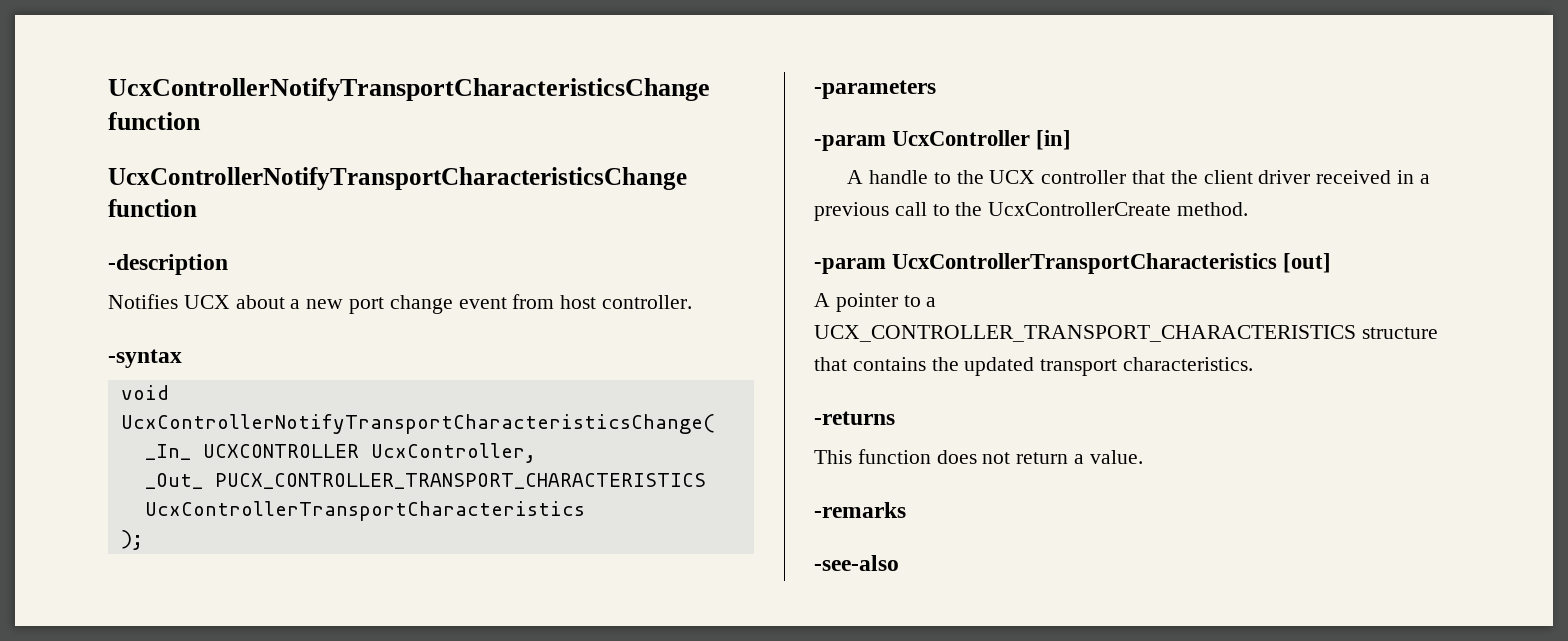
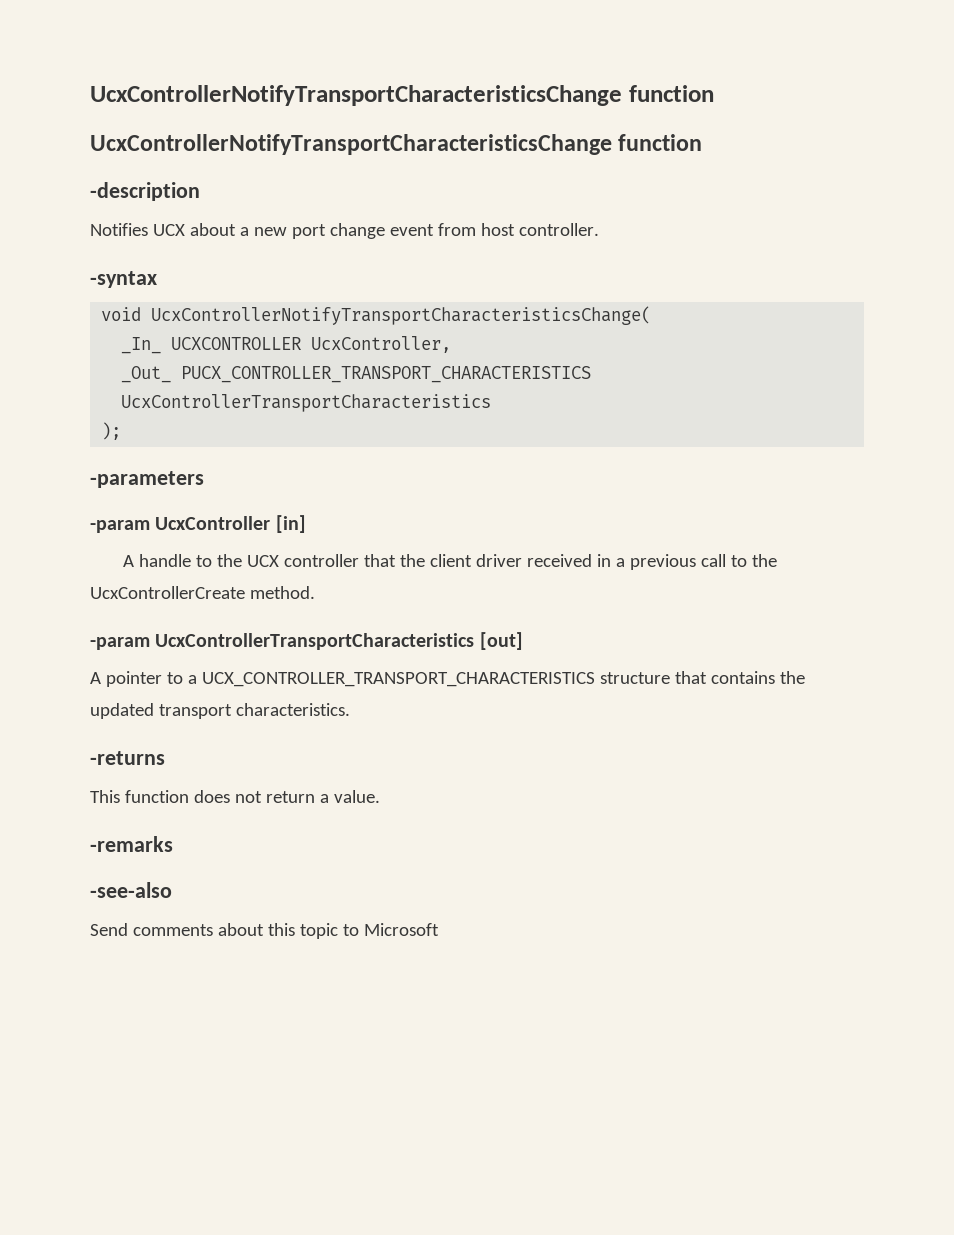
(899, 563) none -> [90,923,439,939] // Send comments about this topic to Microsoft

